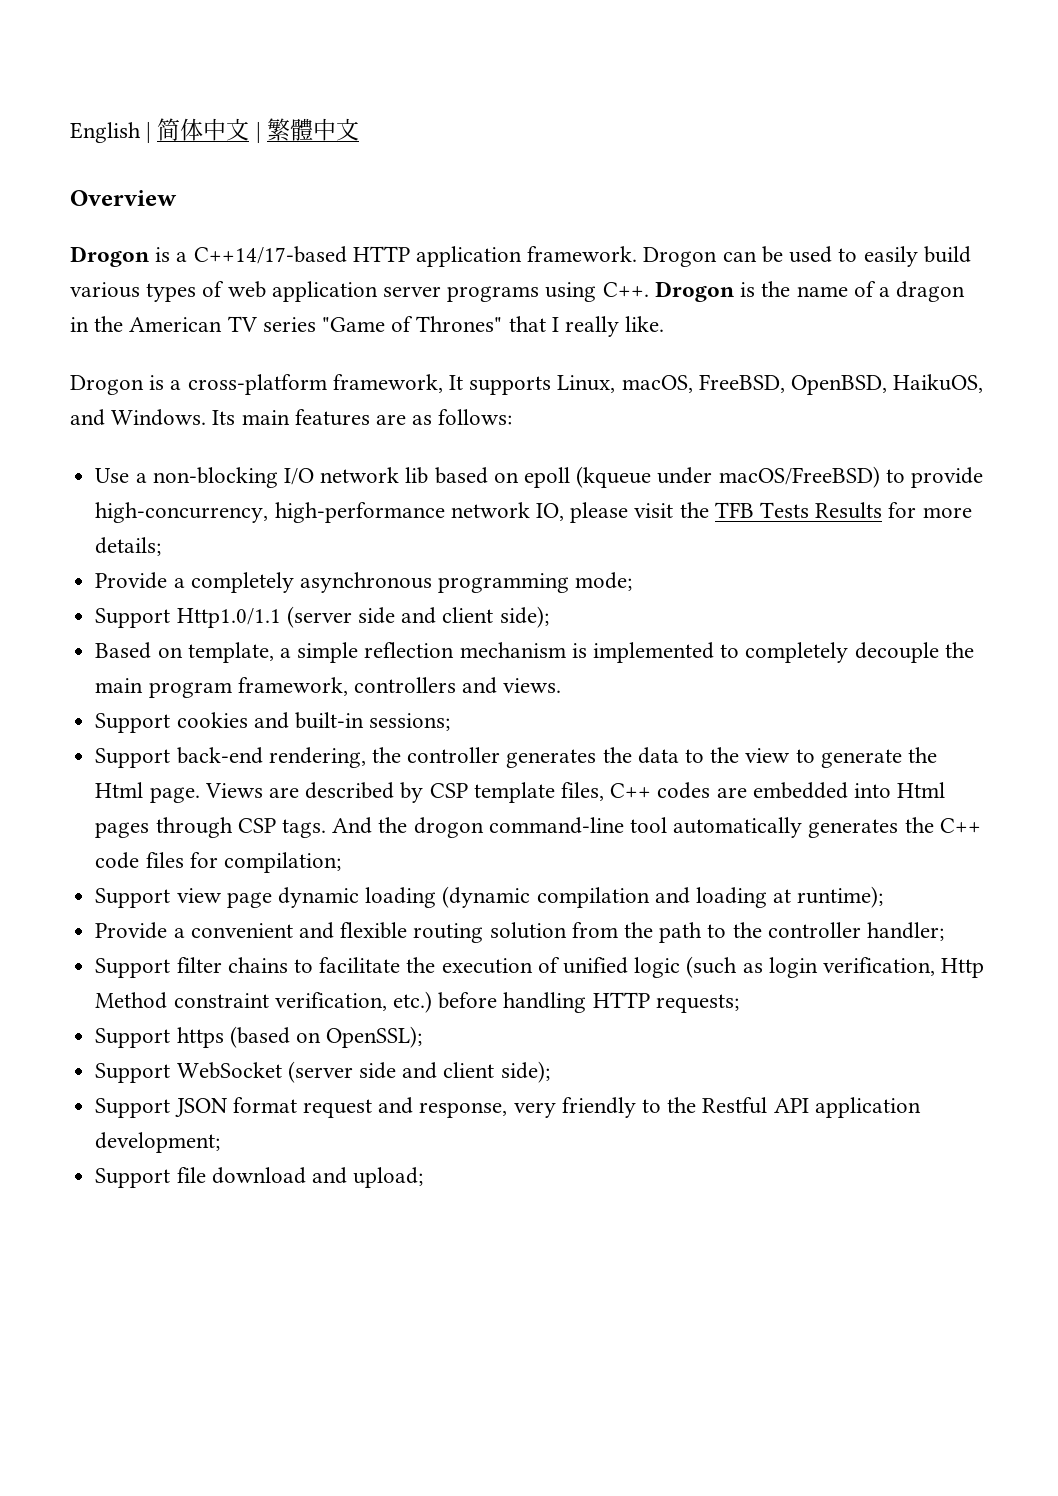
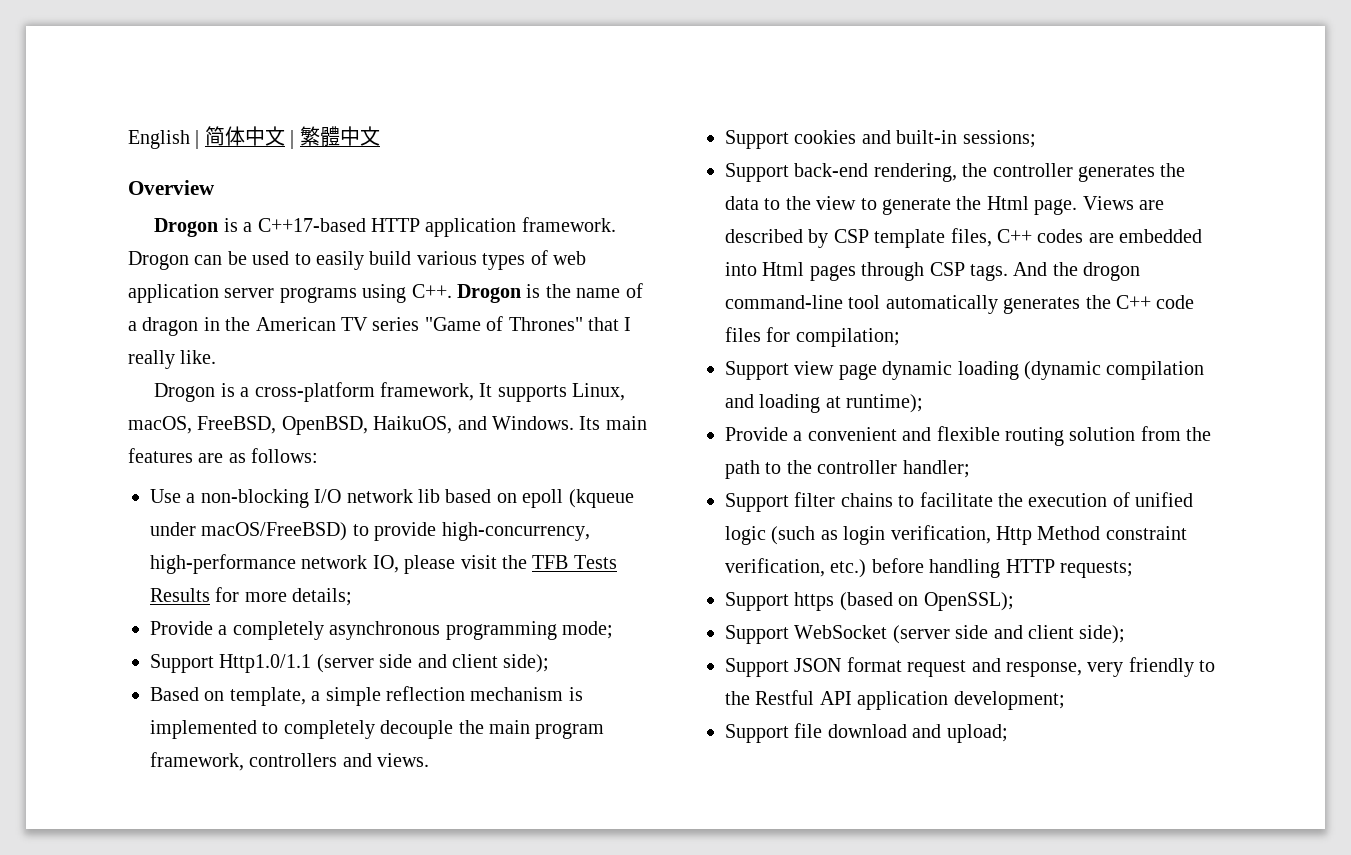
[193,246,347,264] C++14/17-based -> [257,218,366,232] C++17-based

